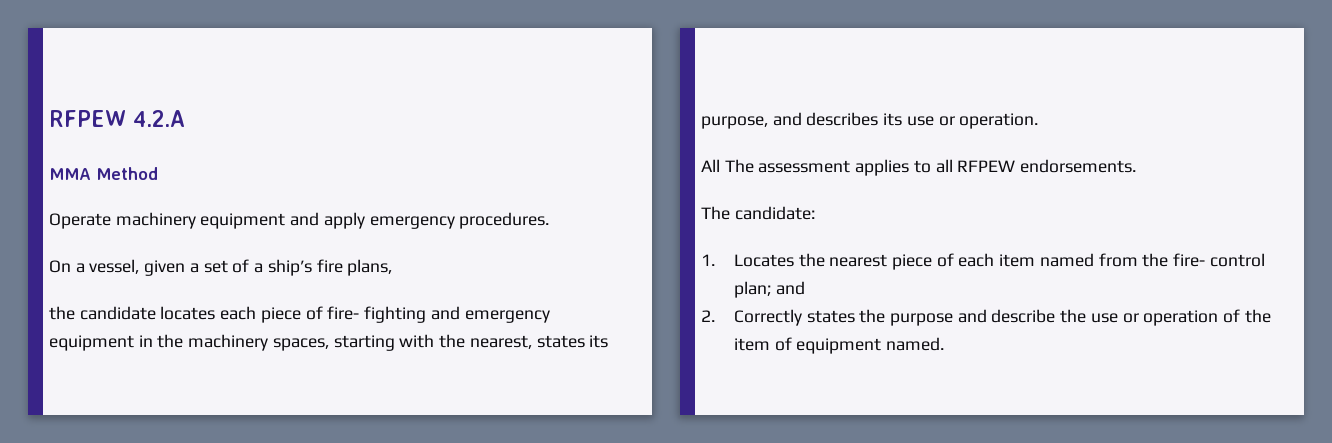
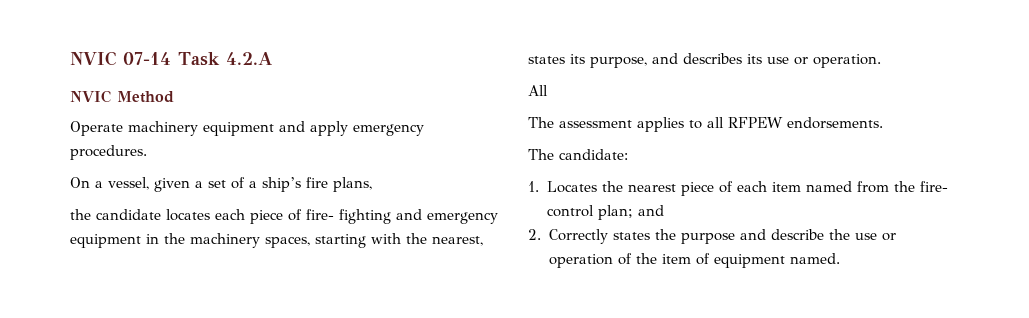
[49,110,126,127] RFPEW -> [70,51,220,66] NVIC 07-14 Task
[49,168,91,180] MMA -> [70,90,111,103] NVIC
(720, 165) none -> (548, 90) //

